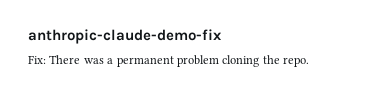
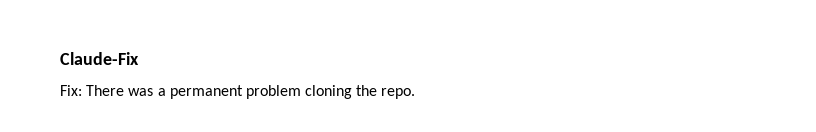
[28,29,222,44] anthropic-claude-demo-fix -> [60,52,139,65] Claude-Fix

